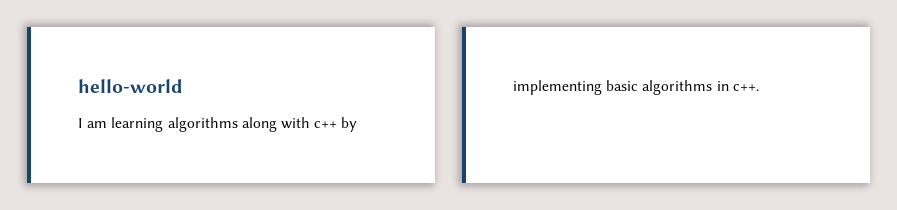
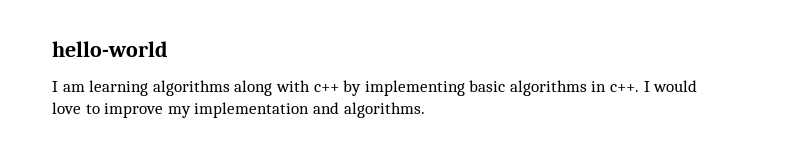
(759, 87) none -> [643,80,698,92] [52,102,425,118] I would love to improve my implementation and algorithms.

